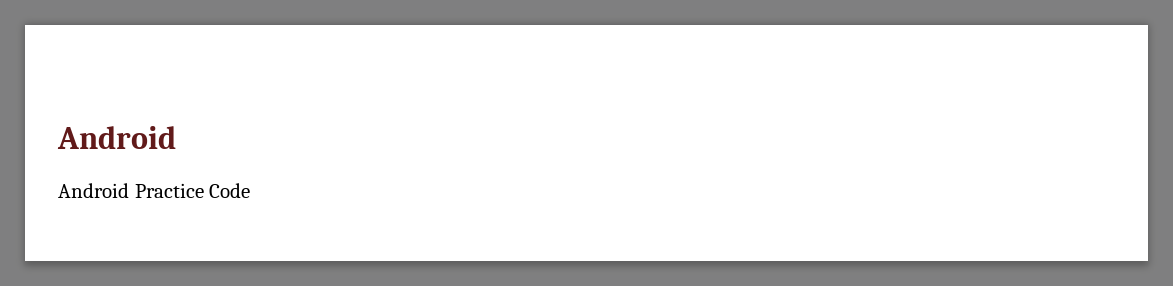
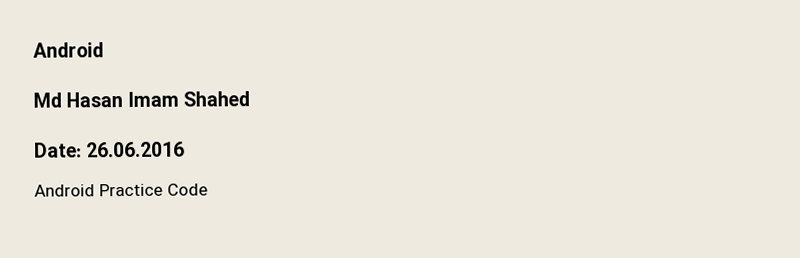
[57,126,176,149] Android -> [33,42,104,58] [33,91,250,108] [34,141,186,158] Android // Md Hasan Imam Shahed // Date: 26.06.2016

